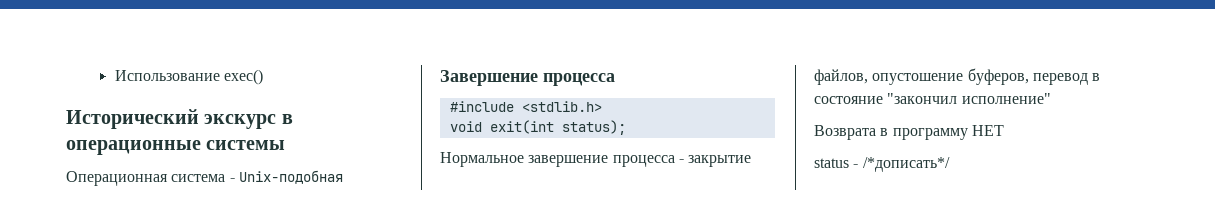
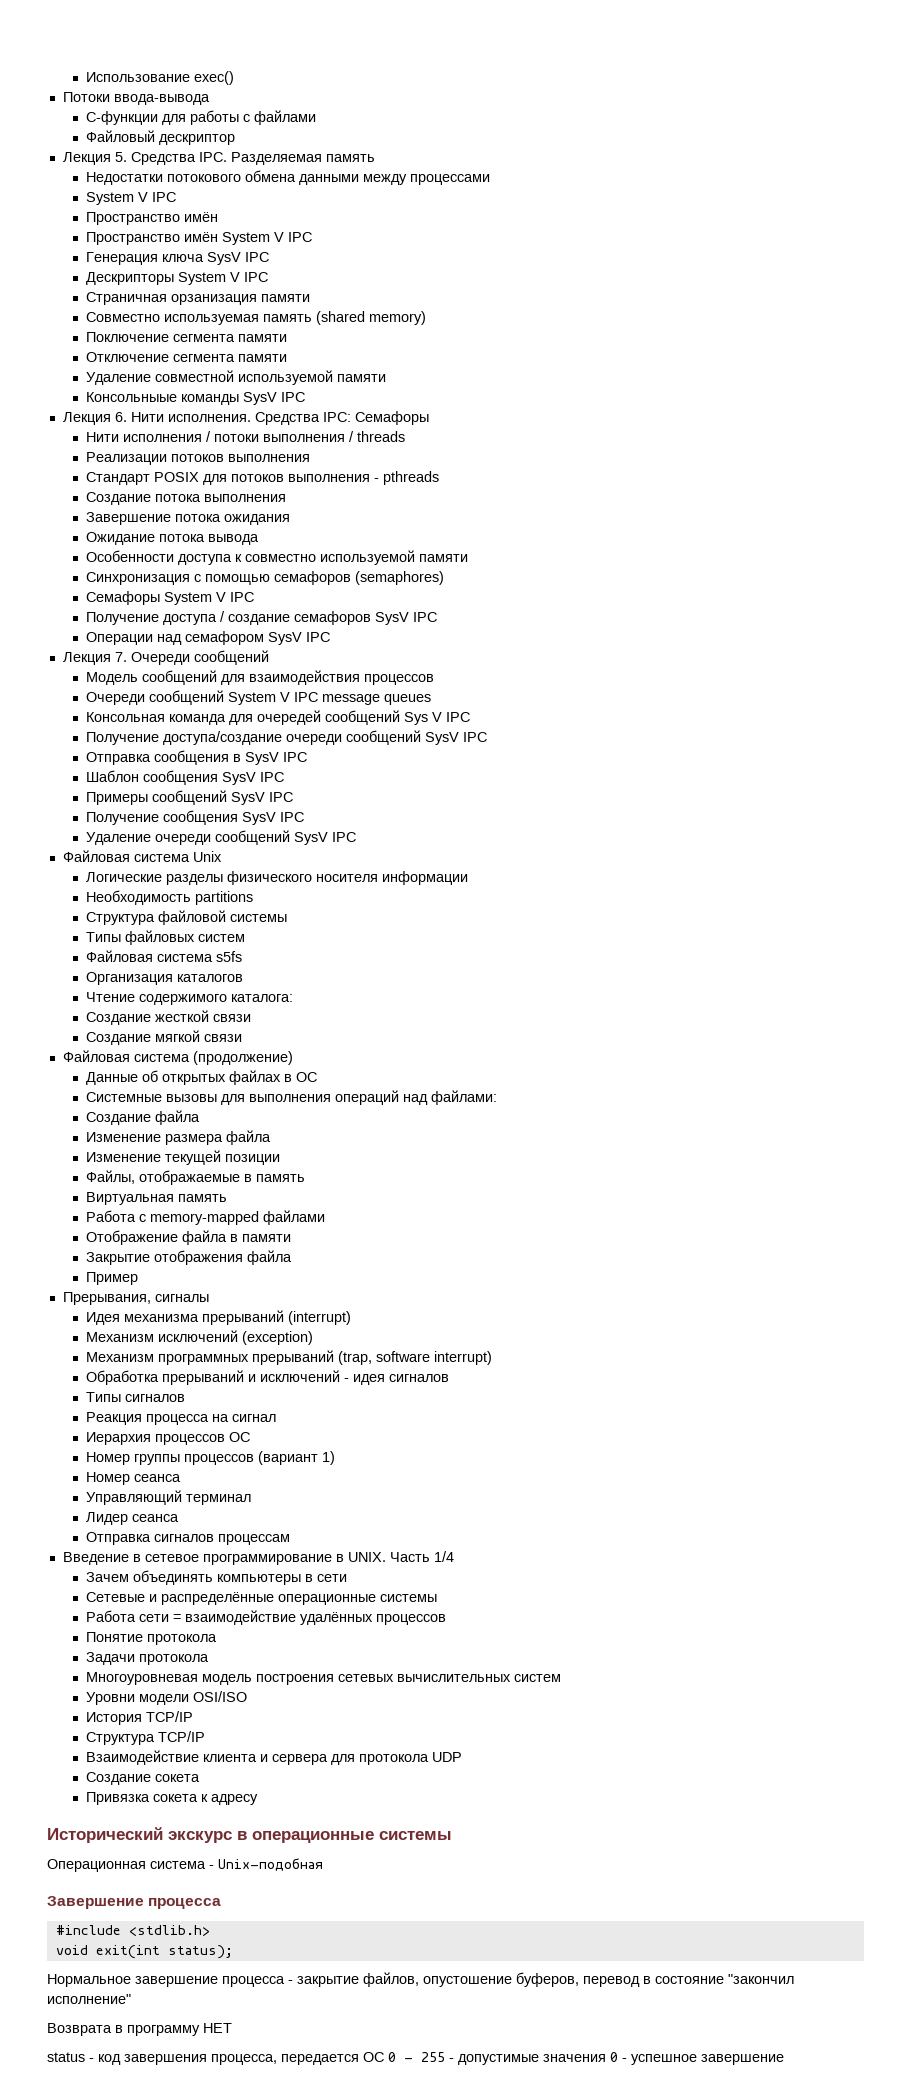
(263, 77) none -> [62,92,210,105] [86,110,317,125] [86,130,236,145] [62,152,375,165] [86,170,491,185] [86,192,177,205] [86,212,219,225] [86,232,313,245] [86,252,270,265] [86,272,269,285] [86,292,311,305] [86,311,427,325] [86,332,288,342] [86,352,288,362] [86,370,387,385] [86,392,306,405] [62,411,429,425] [86,431,406,442] [86,452,311,465] [86,471,440,485] [86,492,287,505] [86,512,291,525] [86,532,260,545] [86,550,469,565] [86,571,445,585] [86,591,255,605] [86,611,438,625] [86,631,331,645] [62,650,269,665] [86,670,435,685] [86,690,432,705] [86,710,471,725] [86,730,488,745] [86,750,308,765] [86,770,285,785] [86,790,294,805] [86,810,305,825] [86,830,357,845] [62,850,222,862] [86,871,469,885] [86,890,254,905] [86,910,288,925] [86,930,246,945] [86,950,243,962] [86,972,244,985] [86,992,294,1005] [86,1010,252,1025] [86,1030,243,1045] [62,1050,293,1065] [86,1070,318,1085] [86,1090,498,1105] [86,1110,201,1125] [86,1130,272,1145] [86,1150,281,1165] [86,1170,306,1185] [86,1192,228,1205] [86,1210,326,1225] [86,1230,292,1245] [86,1250,293,1265] [86,1272,139,1285] [62,1292,209,1305] [86,1310,352,1325] [86,1330,314,1345] [86,1350,493,1365] [86,1370,450,1385] [86,1392,186,1402] [86,1412,277,1425] [86,1432,251,1445] [86,1451,336,1465] [86,1472,182,1485] [86,1490,252,1505] [86,1512,180,1525] [86,1532,291,1545] [62,1551,454,1565] [86,1570,348,1585] [86,1592,438,1605] [86,1610,447,1625] [86,1632,218,1645] [86,1652,210,1665] [86,1672,562,1685] [86,1691,248,1705] [86,1711,194,1725] [86,1731,206,1745] [86,1750,463,1765] [86,1772,201,1785] [86,1792,259,1805] // Потоки ввода-вывода // С-функции для работы с файлами // Файловый дескриптор // Лекция 5. Средства IPC. Разделяемая память // Недостатки потокового обмена данными между процессами // System V IPC // Пространство имён // Пространство имён System V IPC // Генерация ключа SysV IPC // Дескрипторы System V IPC // Страничная орзанизация памяти // Совместно используемая память (shared memory) // Поключение сегмента памяти // Отключение сегмента памяти // Удаление совместной используемой памяти // Консольныые команды SysV IPC // Лекция 6. Нити исполнения. Средства IPC: Семафоры // Нити исполнения / потоки выполнения / threads // Реализации потоков выполнения // Стандарт POSIX для потоков выполнения - pthreads // Создание потока выполнения // Завершение потока ожидания // Ожидание потока вывода // Особенности доступа к совместно используемой памяти // Синхронизация с помощью семафоров (semaphores) // Семафоры System V IPC // Получение доступа / создание семафоров SysV IPC // Операции над семафором SysV IPC // Лекция 7. Очереди сообщений // Модель сообщений для взаимодействия процессов // Очереди сообщений System V IPC message queues // Консольная команда для очередей сообщений Sys V IPC // Получение доступа/создание очереди сообщений SysV IPC // Отправка сообщения в SysV IPC // Шаблон сообщения SysV IPC // Примеры сообщений SysV IPC // Получение сообщения SysV IPC // Удаление очереди сообщений SysV IPC // Файловая система Unix // Логические разделы физического носителя информации // Необходимость partitions // Структура файловой системы // Типы файловых систем // Файловая система s5fs // Организация каталогов // Чтение содержимого каталога: // Создание жесткой связи // Создание мягкой связи // Файловая система (продолжение) // Данные об открытых файлах в ОС // Системные вызовы для выполнения операций над файлами: // Создание файла // Изменение размера файла // Изменение текущей позиции // Файлы, отображаемые в память // Виртуальная память // Работа с memory-mapped файлами // Отображение файла в памяти // Закрытие отображения файла // Пример // Прерывания, сигналы // Идея механизма прерываний (interrupt) // Механизм исключений (exception) // Механизм программных прерываний (trap, software interrupt) // Обработка прерываний и исключений - идея сигналов // Типы сигналов // Реакция процесса на сигнал // Иерархия процессов ОС // Номер группы процессов (вариант 1) // Номер сеанса // Управляющий терминал // Лидер сеанса // Отправка сигналов процессам // Введение в сетевое программирование в UNIX. Часть 1/4 // Зачем объединять компьютеры в сети // Сетевые и распределённые операционные системы // Работа сети = взаимодействие удалённых процессов // Понятие протокола // Задачи протокола // Многоуровневая модель построения сетевых вычислительных систем // Уровни модели OSI/ISO // История TCP/IP // Структура TCP/IP // Взаимодействие клиента и сервера для протокола UDP // Создание сокета // Привязка сокета к адресу
[862,157,950,172] /*дописать*/ -> [98,2052,784,2065] код завершения процесса, передается ОС 0 - 255 - допустимые значения 0 - успешное завершение

